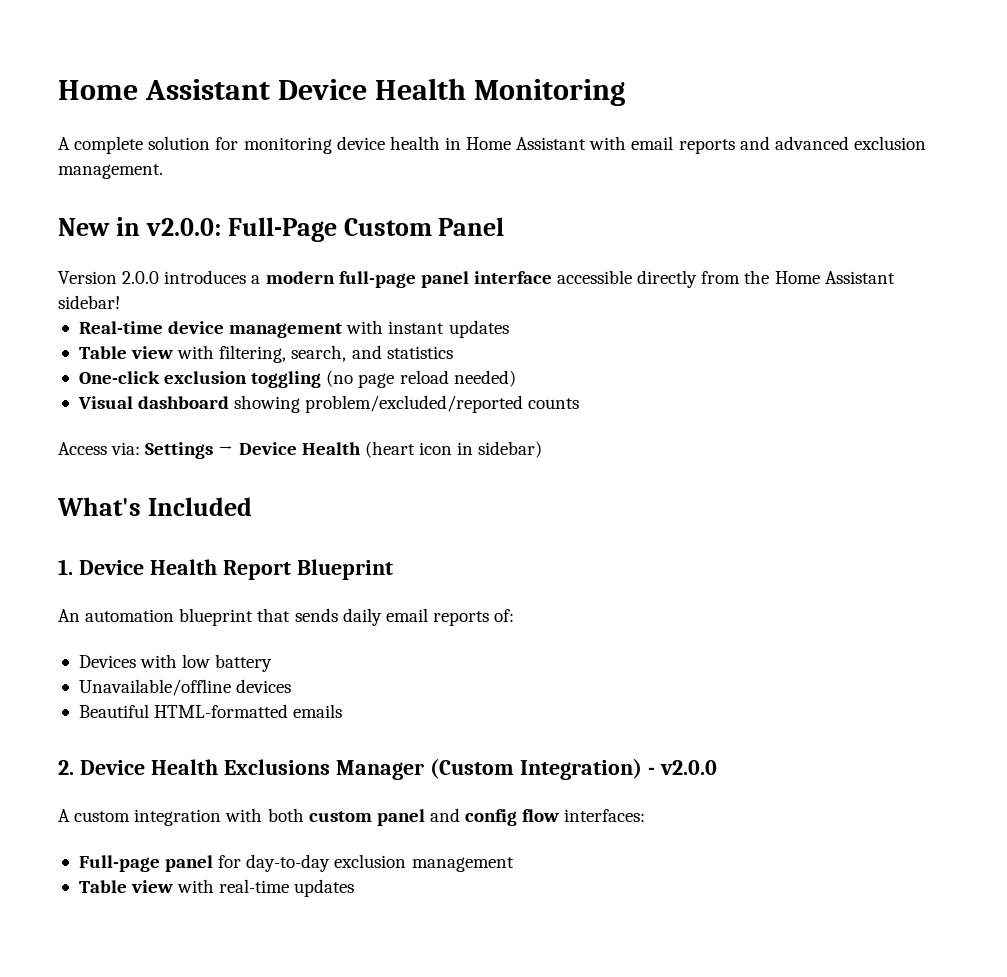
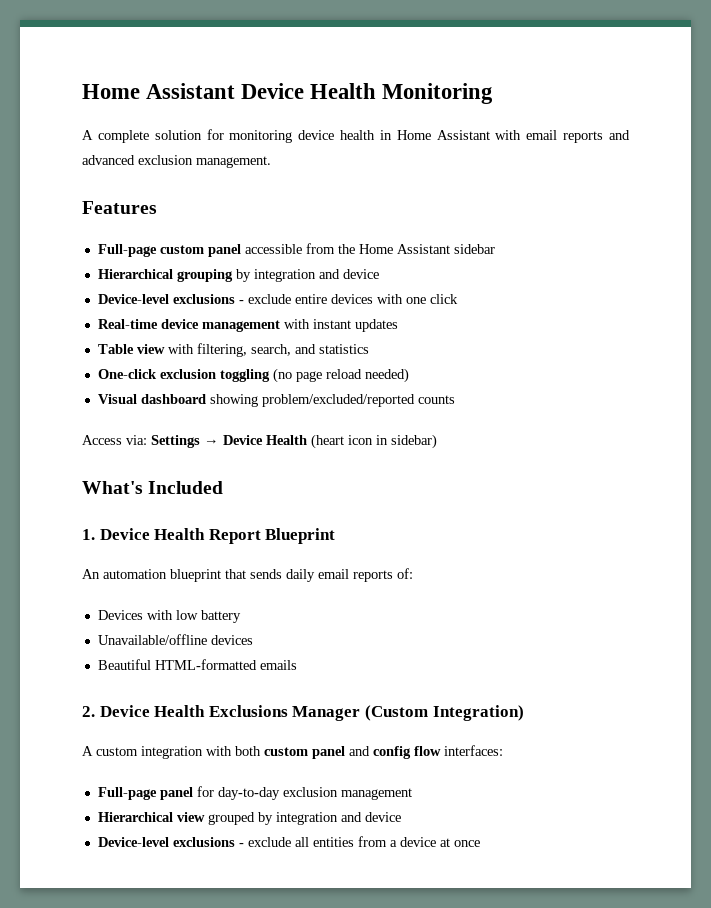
[58,217,505,242] [58,270,895,288] [58,295,120,309] New in v2.0.0: Full-Page Custom Panel // Version 2.0.0 introduces a modern full-page panel interface accessible directly from the Home Assistant sidebar! -> [82,201,157,214] [97,243,495,257] [97,269,379,282] [97,294,458,304] Features // Full-page custom panel accessible from the Home Assistant sidebar // Hierarchical grouping by integration and device // Device-level exclusions - exclude entire devices with one click
[647,760,717,775] - v2.0.0 -> (524, 713) none
[78,879,355,897] Table view with real-time updates -> [97,812,401,825] [97,836,480,847] Hierarchical view grouped by integration and device // Device-level exclusions - exclude all entities from a device at once

